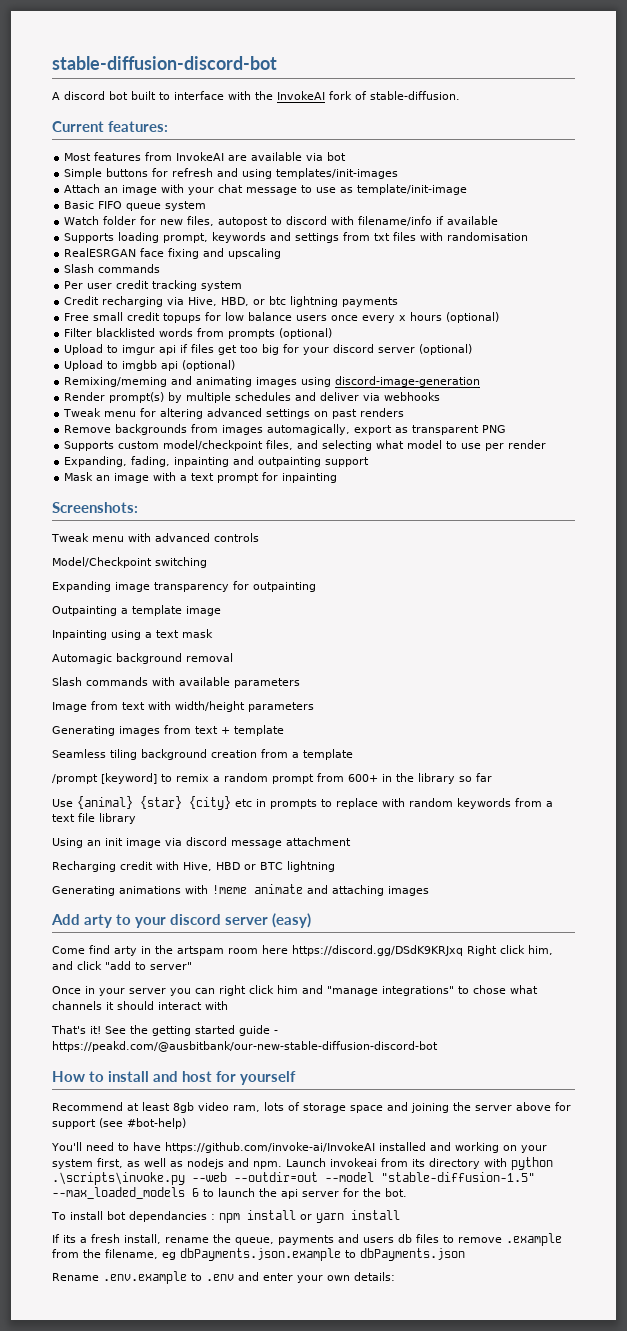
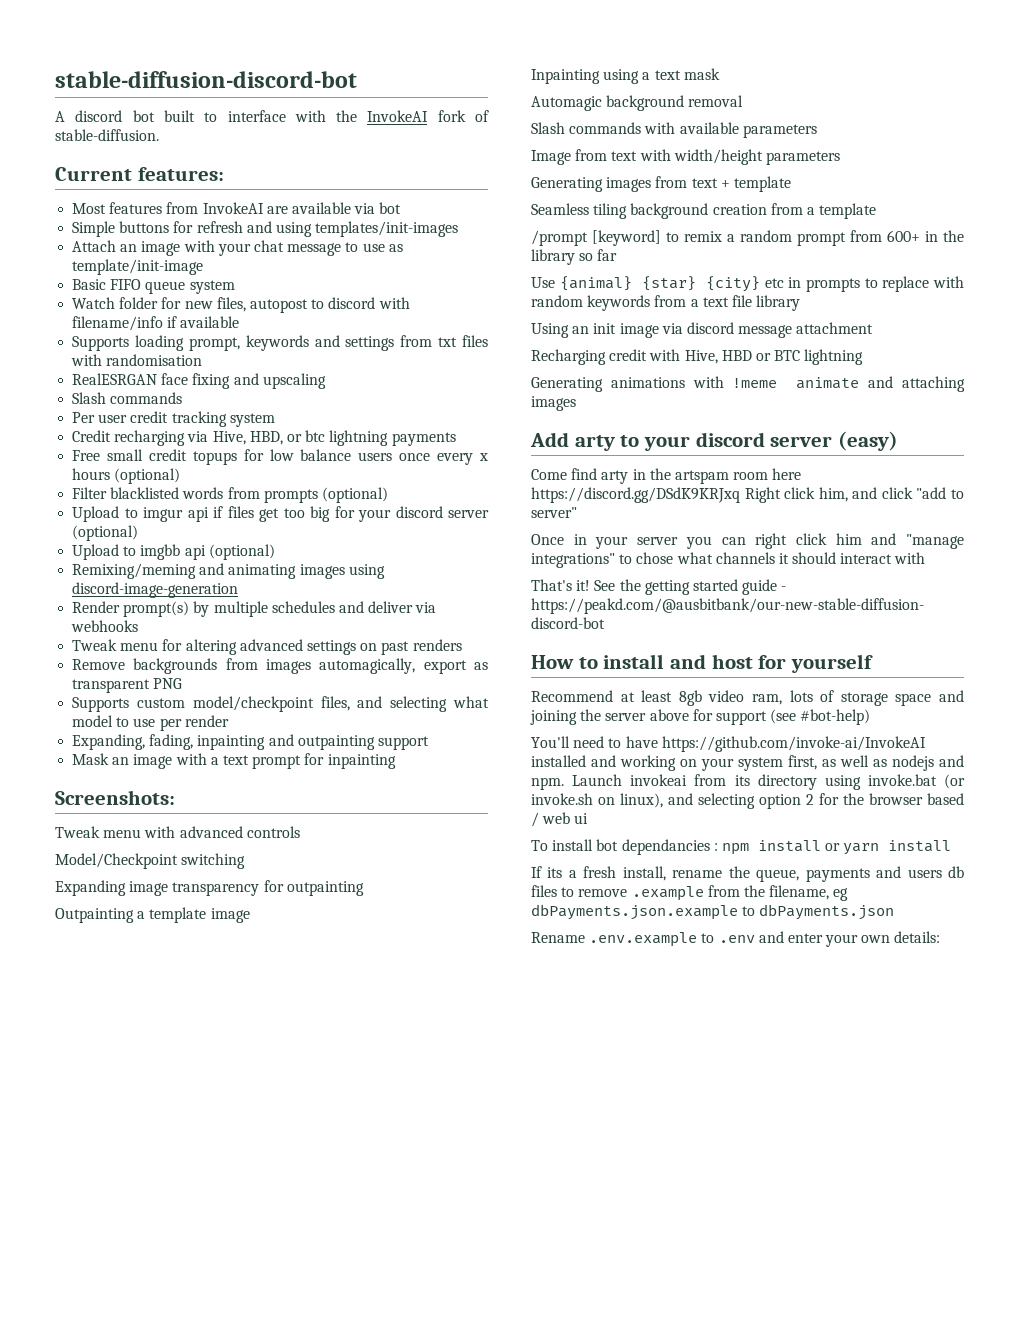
[484,1157,553,1170] [52,1172,535,1185] [52,1187,407,1199] with python .\scripts\invoke.py --web --outdir=out --model "stable-diffusion-1.5" --max_loaded_models 6 to launch the api server for the bot. -> [824,774,965,790] [531,793,964,809] [531,812,589,827] using invoke.bat (or invoke.sh on linux), and selecting option 2 for the browser based / web ui

